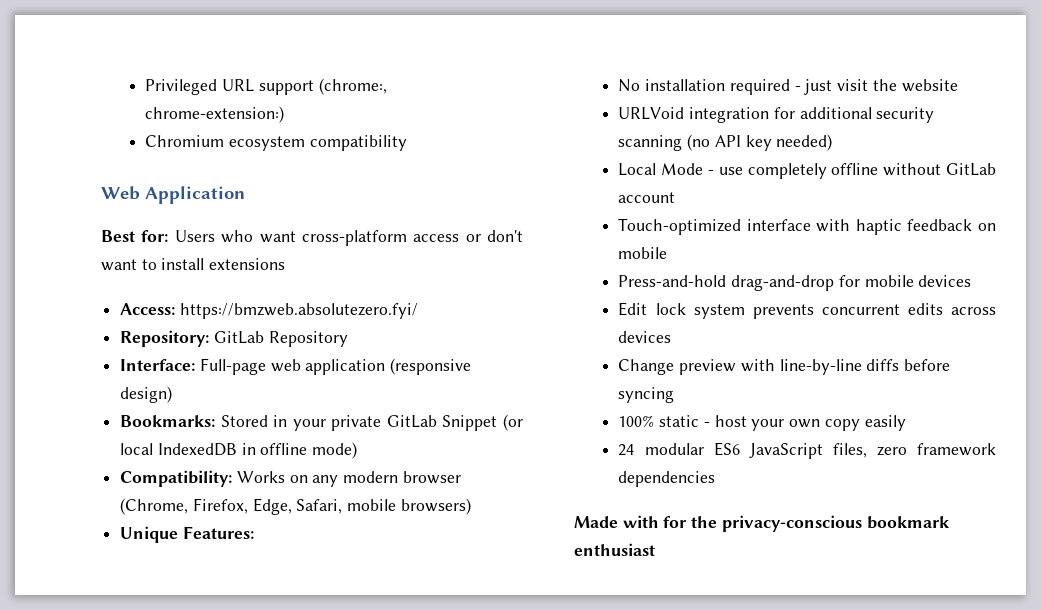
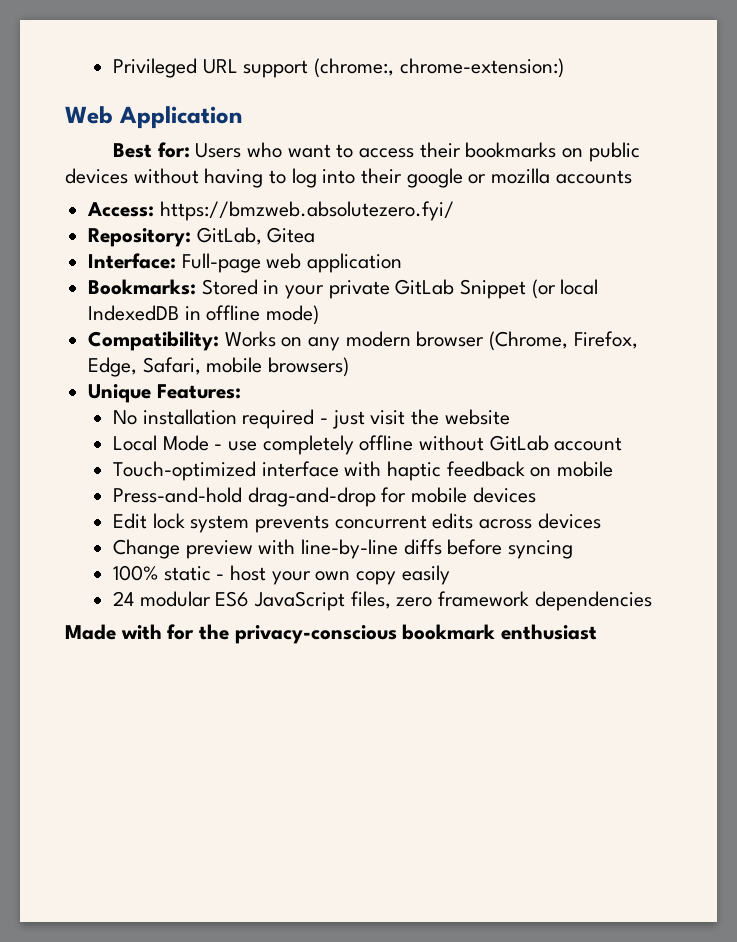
[145,135,407,151] // Chromium ecosystem compatibility -> (564, 68) none
[301,230,523,246] [101,258,286,271] cross-platform access or don't want to install extensions -> [336,142,640,162] [65,168,632,188] to access their bookmarks on public devices without having to log into their google or mozilla accounts
[213,331,348,347] GitLab Repository -> [196,227,316,245] GitLab, Gitea
[390,358,472,375] [120,386,173,403] (responsive design) -> (403, 263) none
[618,107,935,123] [618,134,833,151] // URLVoid integration for additional security scanning (no API key needed) -> (510, 417) none

